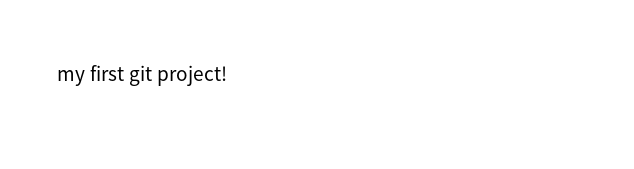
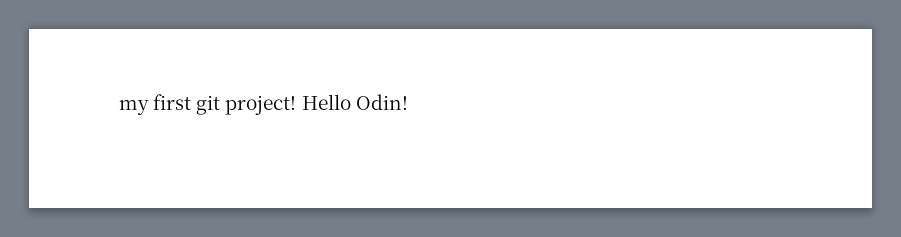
(228, 75) none -> [301,94,408,110] Hello Odin!

